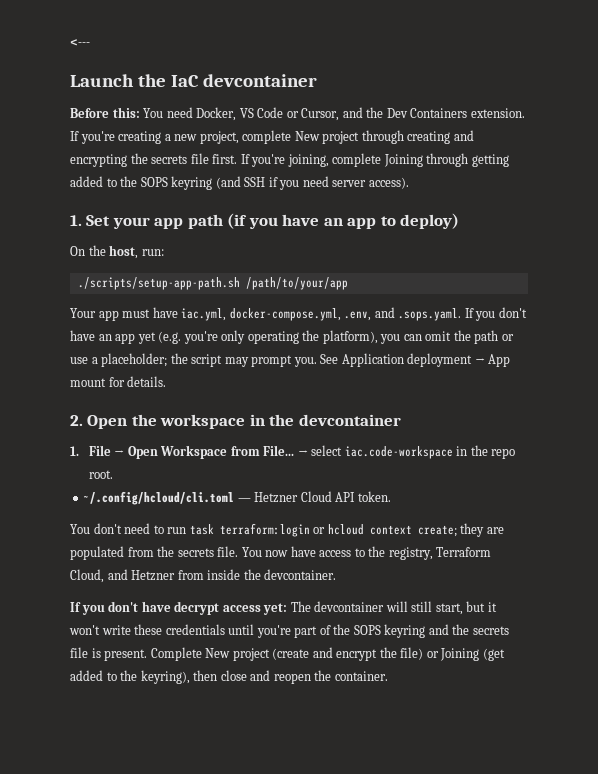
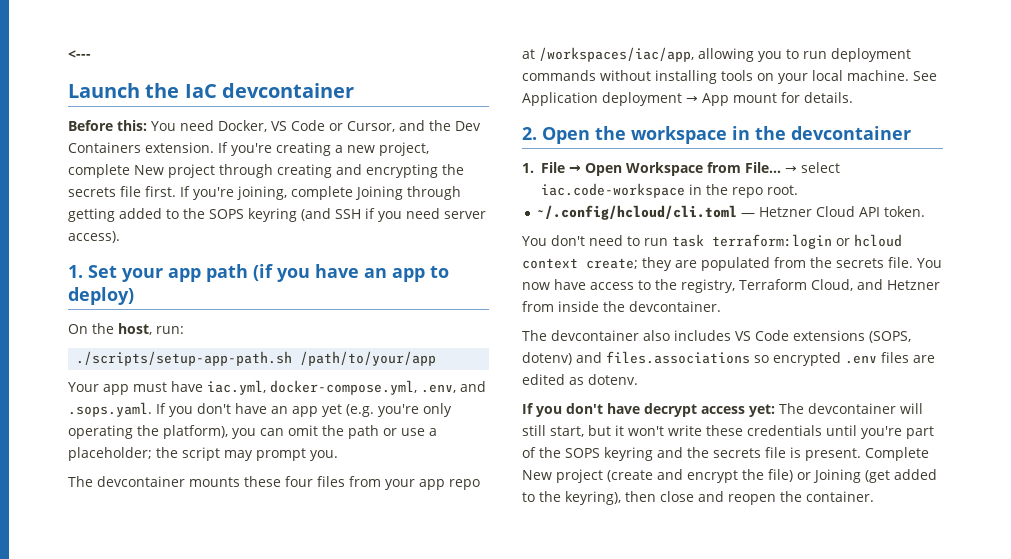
(317, 362) none -> [68,476,480,490] [522,47,911,62] [522,70,909,84] // The devcontainer mounts these four files from your app repo at /workspaces/iac/app, allowing you to run deployment commands without installing tools on your local machine.
(337, 574) none -> [522,330,911,343] [522,351,935,366] [522,374,638,385] // The devcontainer also includes VS Code extensions (SOPS, dotenv) and files.associations so encrypted .env files are edited as dotenv.

